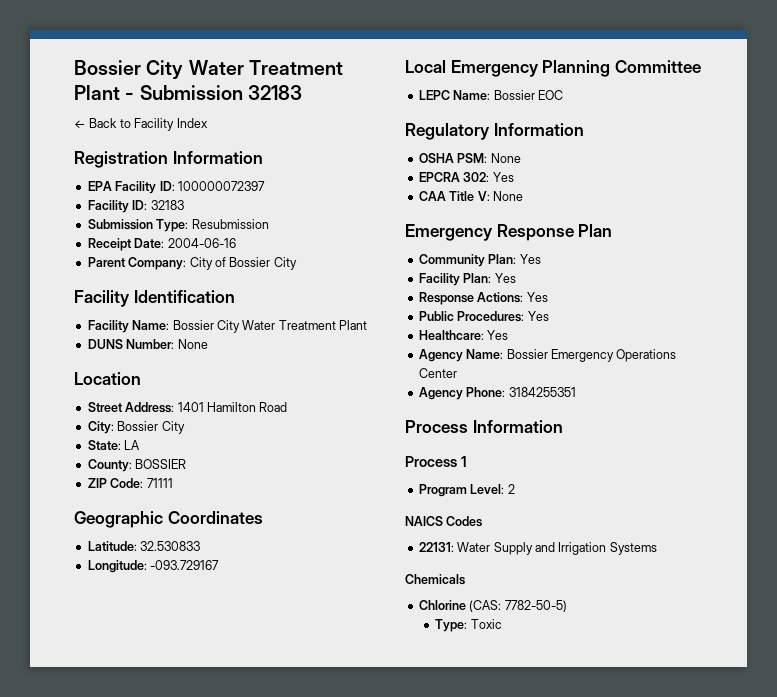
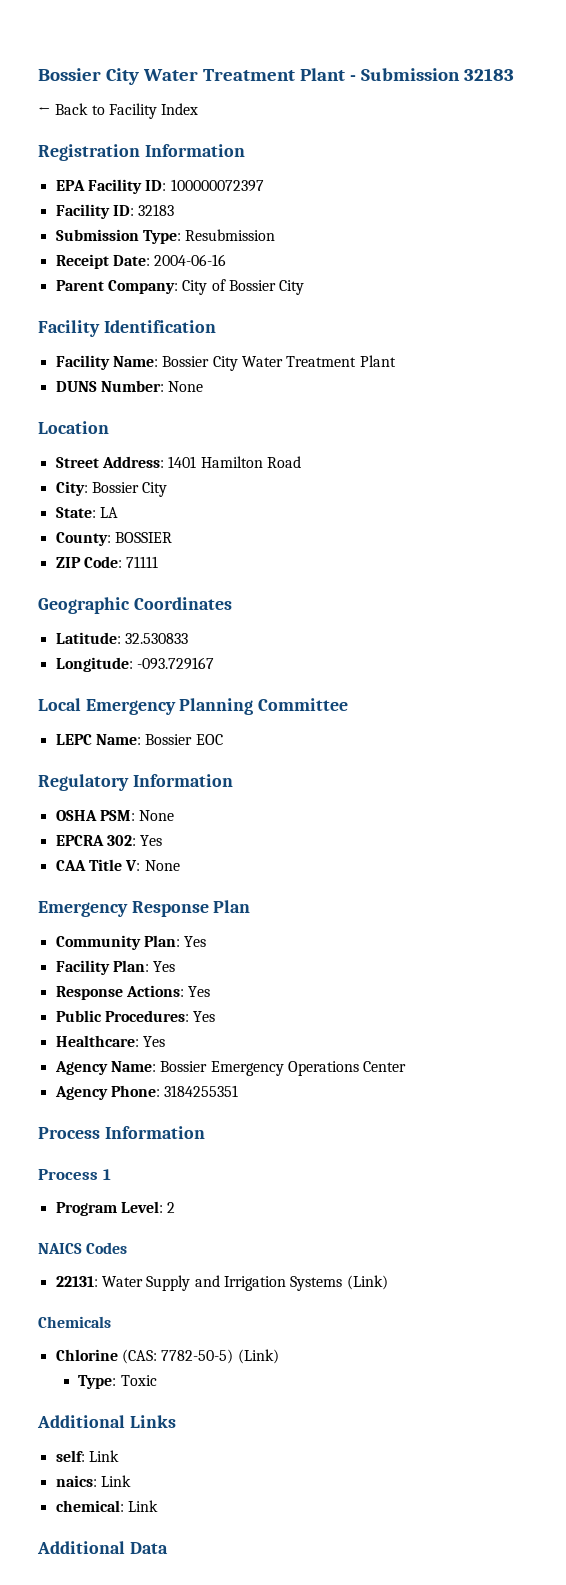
(657, 548) none -> [346,1275,388,1290] (Link)
(567, 606) none -> [237,1349,279,1364] (Link)
(502, 624) none -> [37,1415,176,1428] [55,1450,119,1462] [55,1475,131,1487] [55,1500,158,1512] [37,1541,168,1554] // Additional Links // self: Link // naics: Link // chemical: Link // Additional Data

